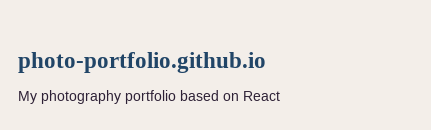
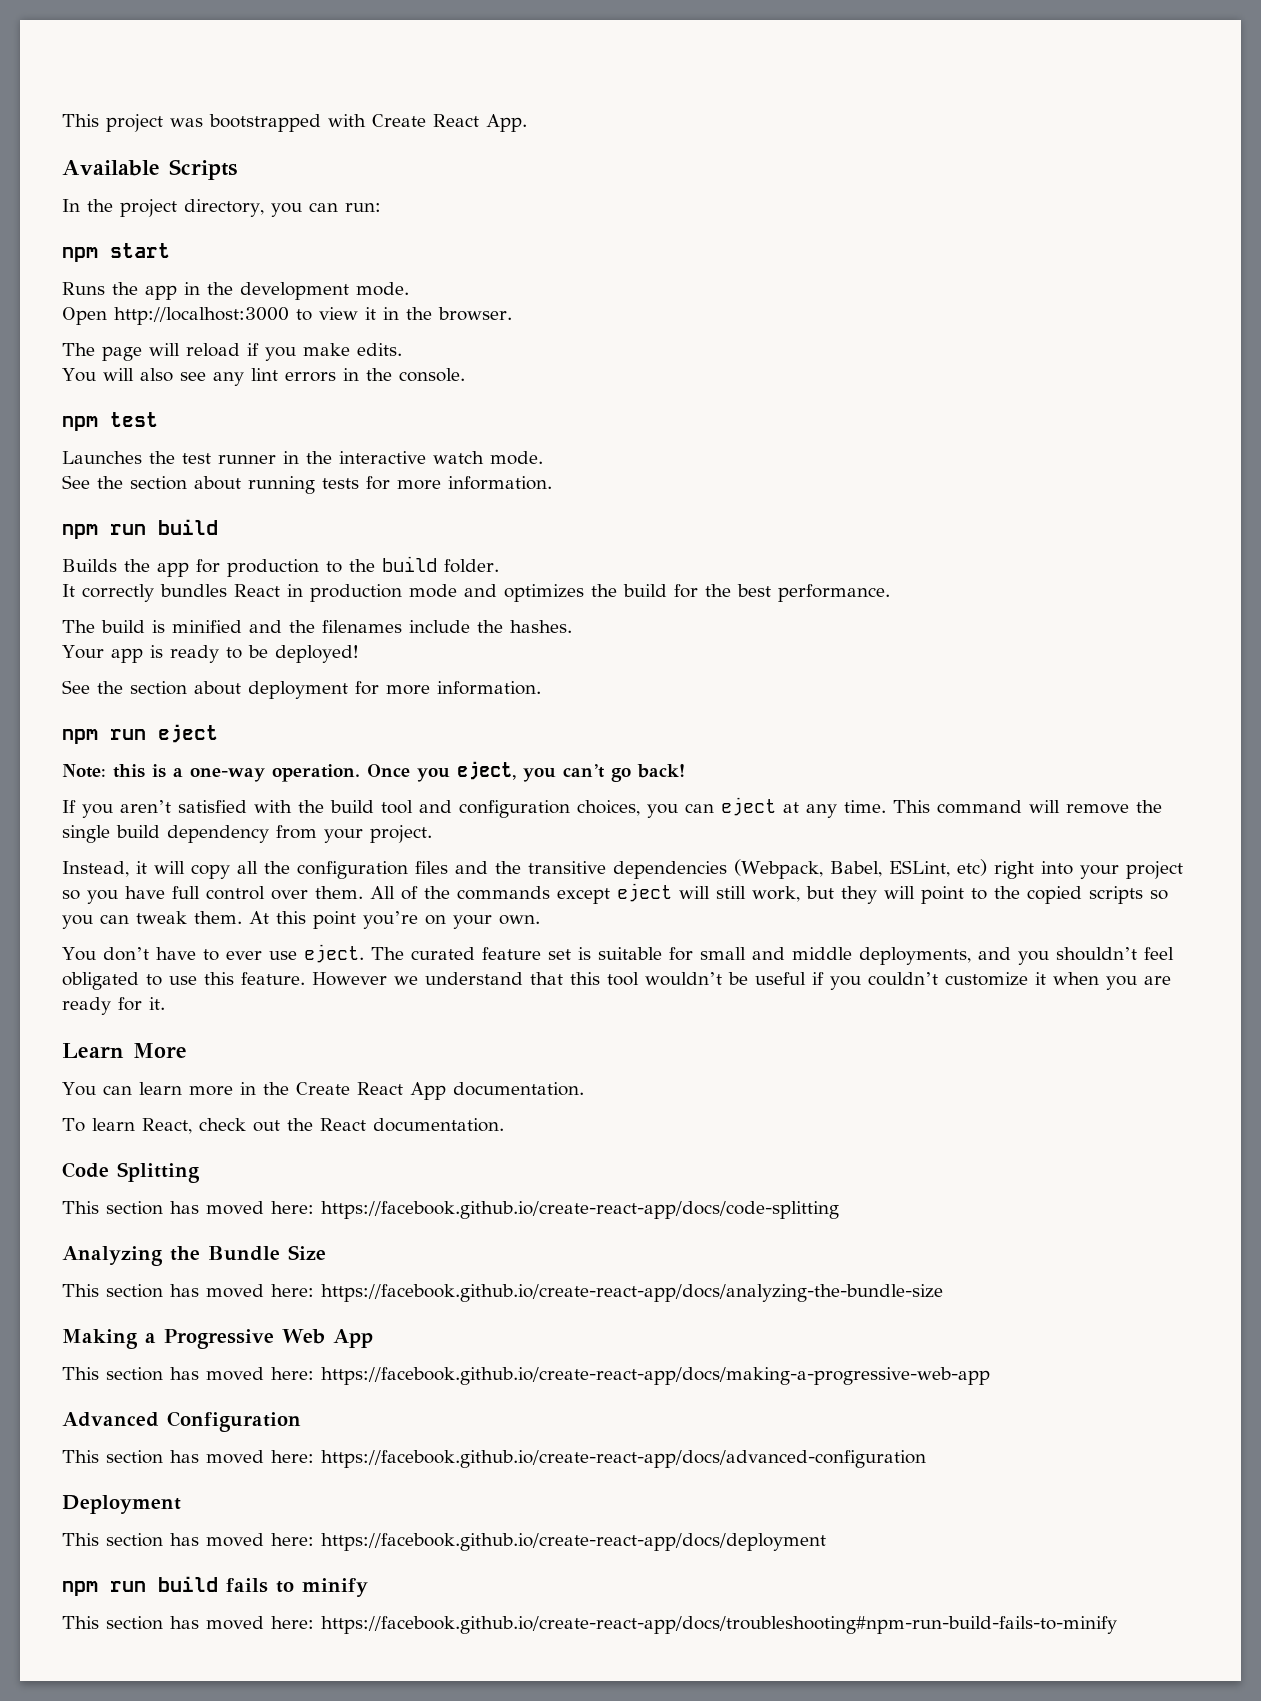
[18,52,266,73] [18,90,280,104] photo-portfolio.github.io // My photography portfolio based on React -> [62,114,527,132] [62,159,237,180] [62,199,381,217] [62,243,170,262] [62,282,409,300] [62,307,512,325] [62,343,402,361] [62,368,465,386] [62,412,158,431] [62,451,543,465] [62,475,552,494] [62,519,218,539] [62,556,499,577] [62,584,890,602] [62,620,572,633] [62,645,359,663] [62,680,541,699] [62,724,218,744] [62,761,685,782] [62,797,1162,818] [62,825,432,843] [62,859,1183,879] [62,883,1168,904] [62,911,540,929] [62,944,1174,965] [62,972,1171,990] [62,997,165,1015] [62,1043,187,1058] [62,1082,584,1100] [62,1118,504,1134] [62,1162,200,1183] [62,1201,839,1219] [62,1245,326,1266] [62,1284,943,1302] [62,1329,373,1349] [62,1367,990,1385] [62,1411,301,1432] [62,1450,926,1468] [62,1495,181,1514] [62,1533,826,1551] [62,1576,368,1597] [62,1616,1117,1634] This project was bootstrapped with Create React App. // Available Scripts // In the project directory, you can run: // npm start // Runs the app in the development mode. // Open http://localhost:3000 to view it in the browser. // The page will reload if you make edits. // You will also see any lint errors in the console. // npm test // Launches the test runner in the interactive watch mode. // See the section about running tests for more information. // npm run build // Builds the app for production to the build folder. // It correctly bundles React in production mode and optimizes the build for the best performance. // The build is minified and the filenames include the hashes. // Your app is ready to be deployed! // See the section about deployment for more information. // npm run eject // Note: this is a one-way operation. Once you eject, you can’t go back! // If you aren’t satisfied with the build tool and configuration choices, you can eject at any time. This command will remove the single build dependency from your project. // Instead, it will copy all the configuration files and the transitive dependencies (Webpack, Babel, ESLint, etc) right into your project so you have full control over them. All of the commands except eject will still work, but they will point to the copied scripts so you can tweak them. At this point you’re on your own. // You don’t have to ever use eject. The curated feature set is suitable for small and middle deployments, and you shouldn’t feel obligated to use this feature. However we understand that this tool wouldn’t be useful if you couldn’t customize it when you are ready for it. // Learn More // You can learn more in the Create React App documentation. // To learn React, check out the React documentation. // Code Splitting // This section has moved here: https://facebook.github.io/create-react-app/docs/code-splitting // Analyzing the Bundle Size // This section has moved here: https://facebook.github.io/create-react-app/docs/analyzing-the-bundle-size // Making a Progressive Web App // This section has moved here: https://facebook.github.io/create-react-app/docs/making-a-progressive-web-app // Advanced Configuration // This section has moved here: https://facebook.github.io/create-react-app/docs/advanced-configuration // Deployment // This section has moved here: https://facebook.github.io/create-react-app/docs/deployment // npm run build fails to minify // This section has moved here: https://facebook.github.io/create-react-app/docs/troubleshooting#npm-run-build-fails-to-minify

